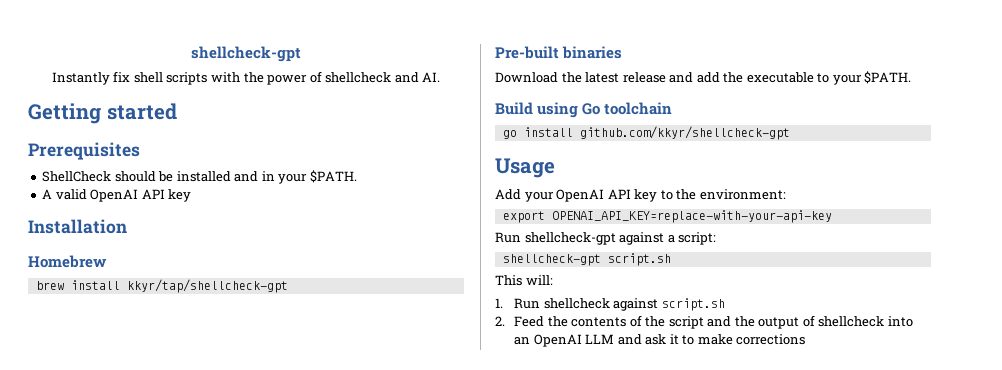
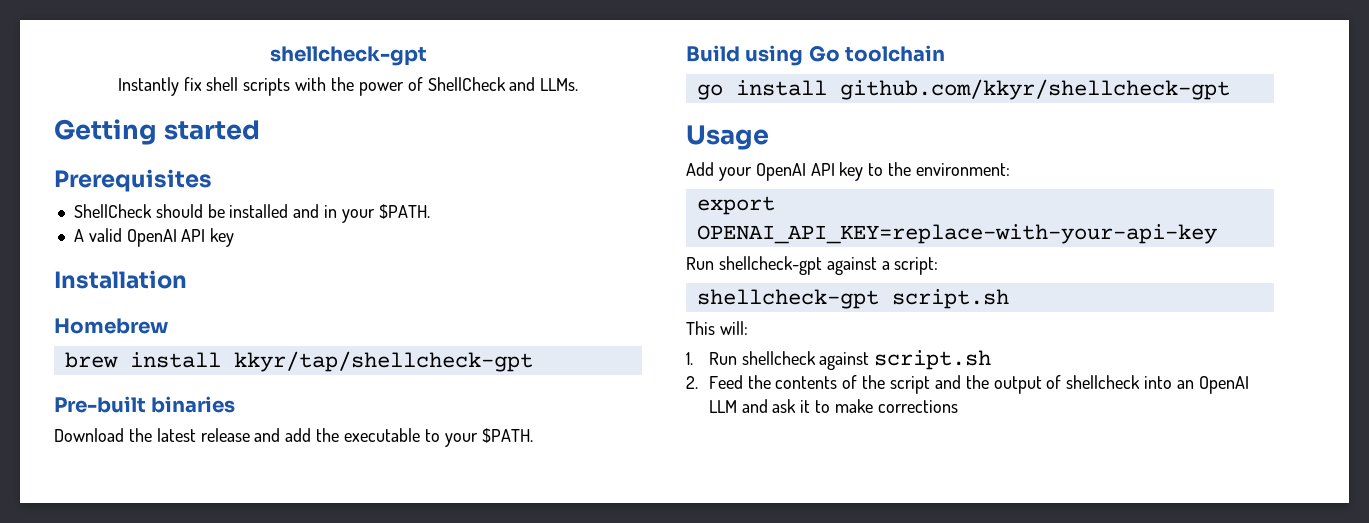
[325,72,441,83] shellcheck and AI. -> [427,77,579,91] ShellCheck and LLMs.

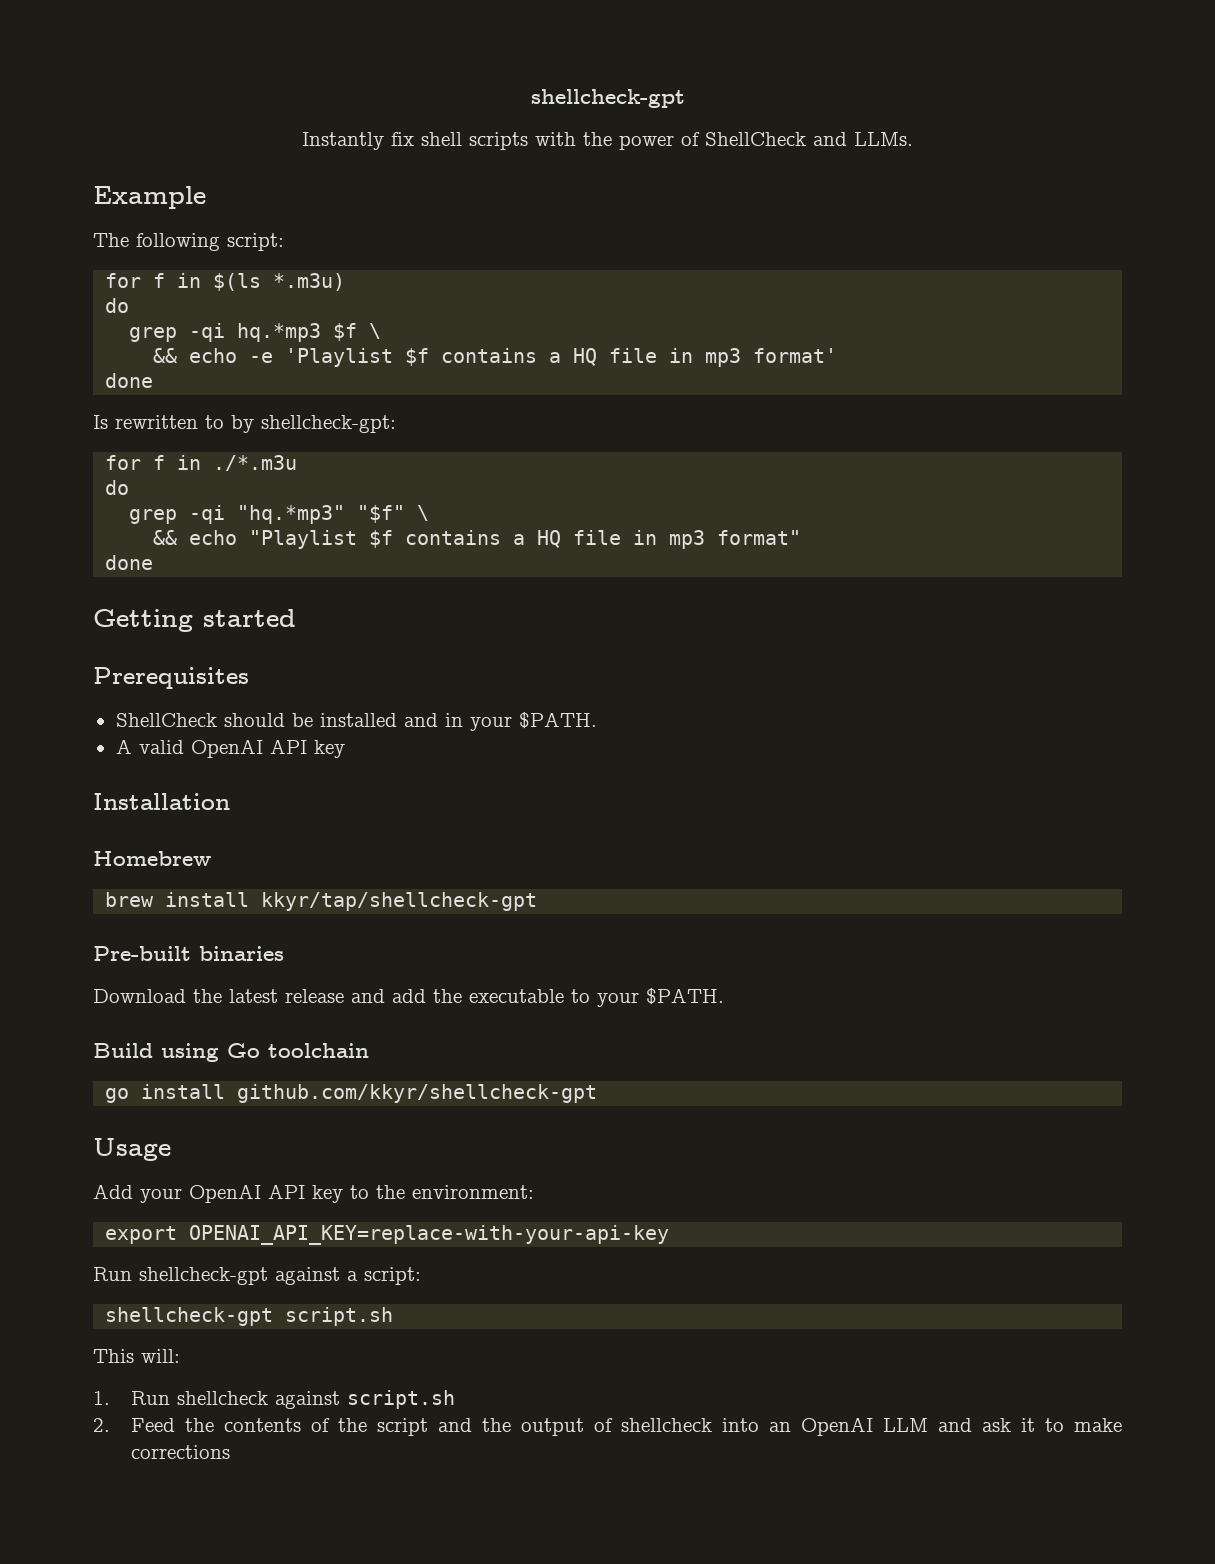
(579, 84) none -> [93,186,206,209] [93,233,284,251] [105,273,346,291] [105,298,130,313] [129,323,382,342] [153,348,838,367] [105,373,154,388] [93,415,396,433] [105,455,298,471] [105,480,130,495] [129,505,430,524] [153,530,802,549] [105,555,154,570] // Example // The following script: // for f in $(ls *.m3u) // do // grep -qi hq.*mp3 $f \ // && echo -e 'Playlist $f contains a HQ file in mp3 format' // done // Is rewritten to by shellcheck-gpt: // for f in ./*.m3u // do // grep -qi "hq.*mp3" "$f" \ // && echo "Playlist $f contains a HQ file in mp3 format" // done

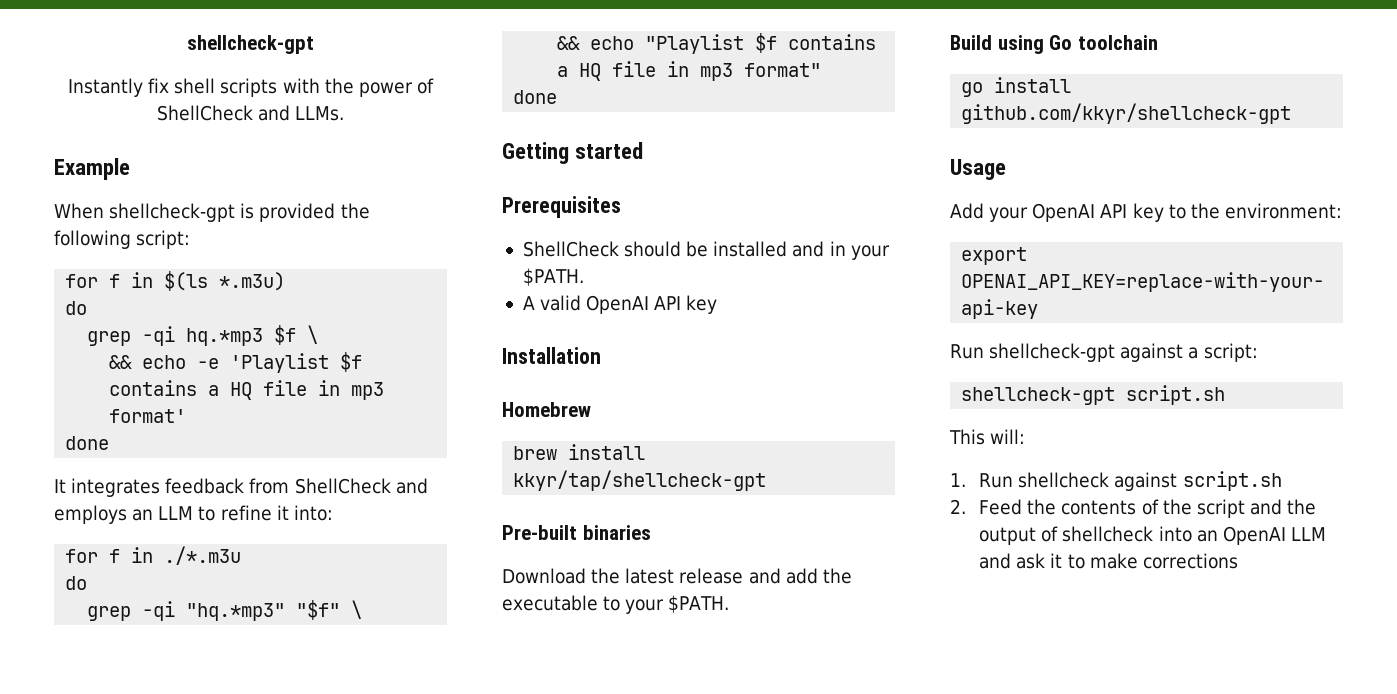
[93,233,129,247] The -> [54,203,370,222] When shellcheck-gpt is provided the
[93,415,396,433] Is rewritten to by shellcheck-gpt: -> [54,478,428,497] [54,505,333,524] It integrates feedback from ShellCheck and employs an LLM to refine it into:

